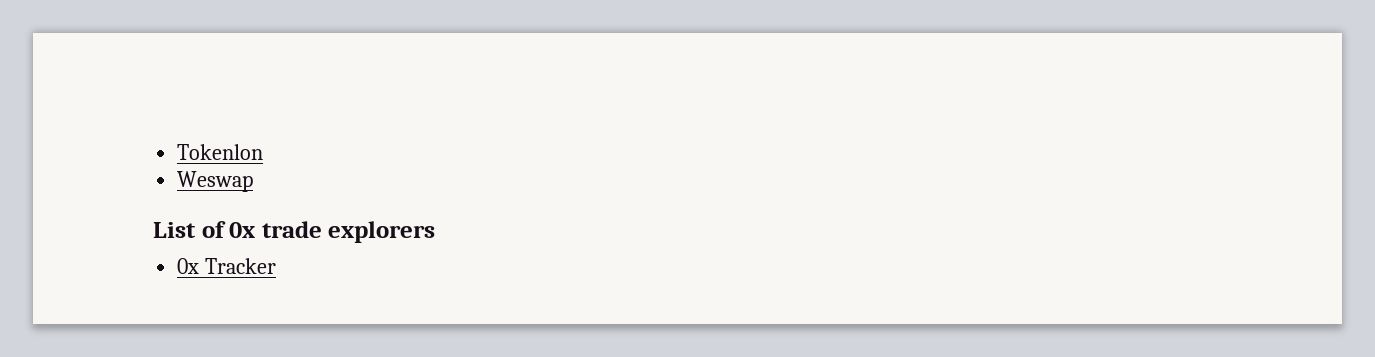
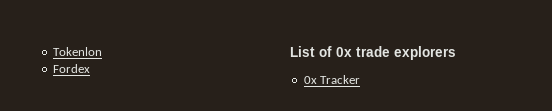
[177,171,254,192] Weswap -> [52,64,90,73] Fordex

